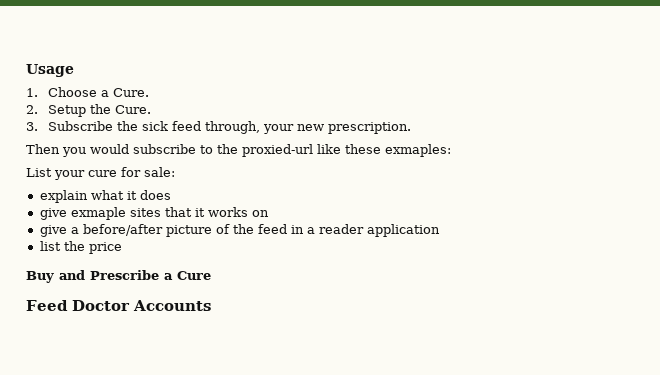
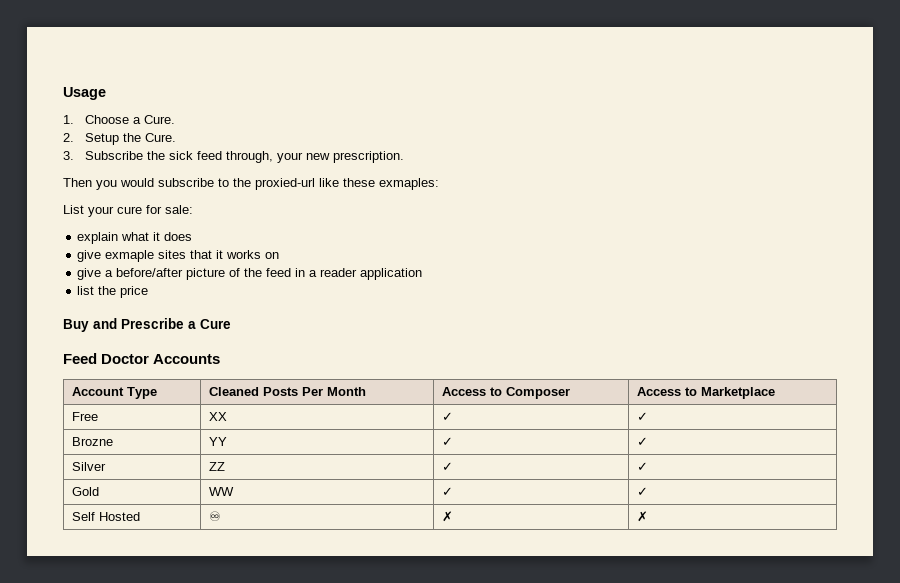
(211, 305) none -> [72,387,158,399] [209,387,367,396] [442,387,571,399] [637,387,776,399] [72,412,99,421] [209,412,228,421] [442,412,454,421] [637,412,649,421] [72,437,114,446] [209,437,228,446] [442,437,454,446] [637,437,649,446] [72,462,107,471] [209,462,226,471] [442,462,454,471] [637,462,649,471] [72,487,100,496] [209,487,235,496] [442,487,454,496] [637,487,649,496] [72,512,141,521] [209,511,222,521] [442,511,454,522] [637,511,649,522] // Account Type | Cleaned Posts Per Month | Access to Composer | Access to Marketplace // Free | XX | ✓ | ✓ // Brozne | YY | ✓ | ✓ // Silver | ZZ | ✓ | ✓ // Gold | WW | ✓ | ✓ // Self Hosted | ♾ | ✗ | ✗

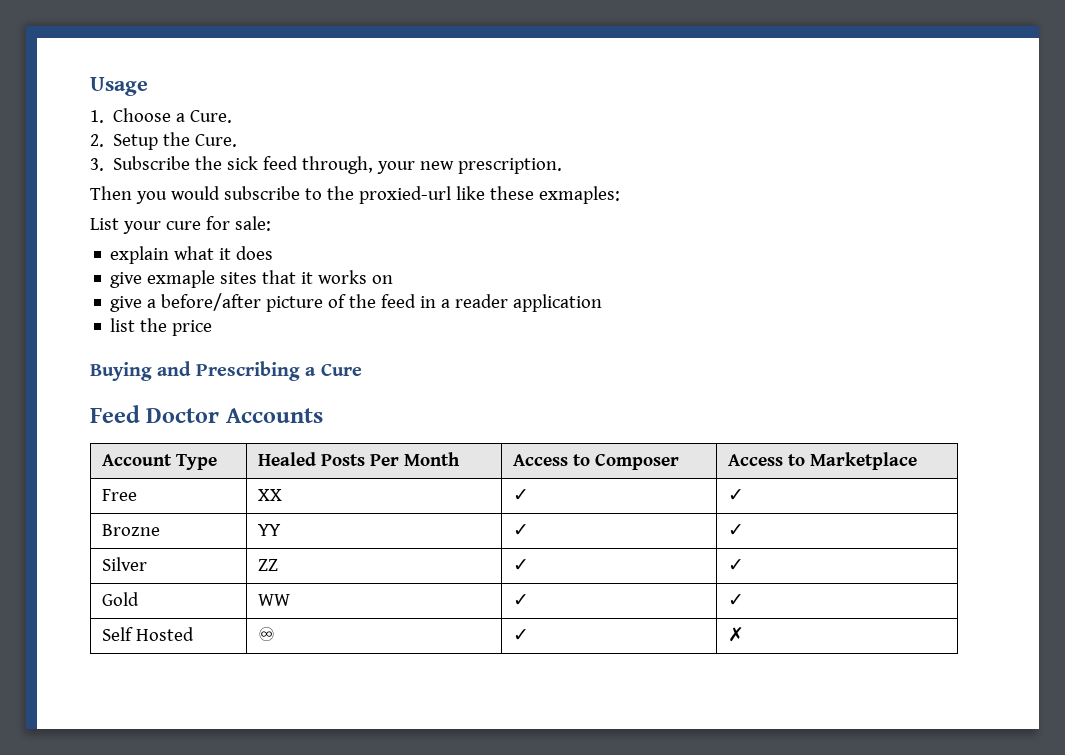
[63,318,184,332] Buy and Prescribe -> [90,361,300,381] Buying and Prescribing
[209,387,260,396] Cleaned -> [257,452,316,466] Healed
[442,511,454,522] ✗ -> [512,629,529,641] ✓

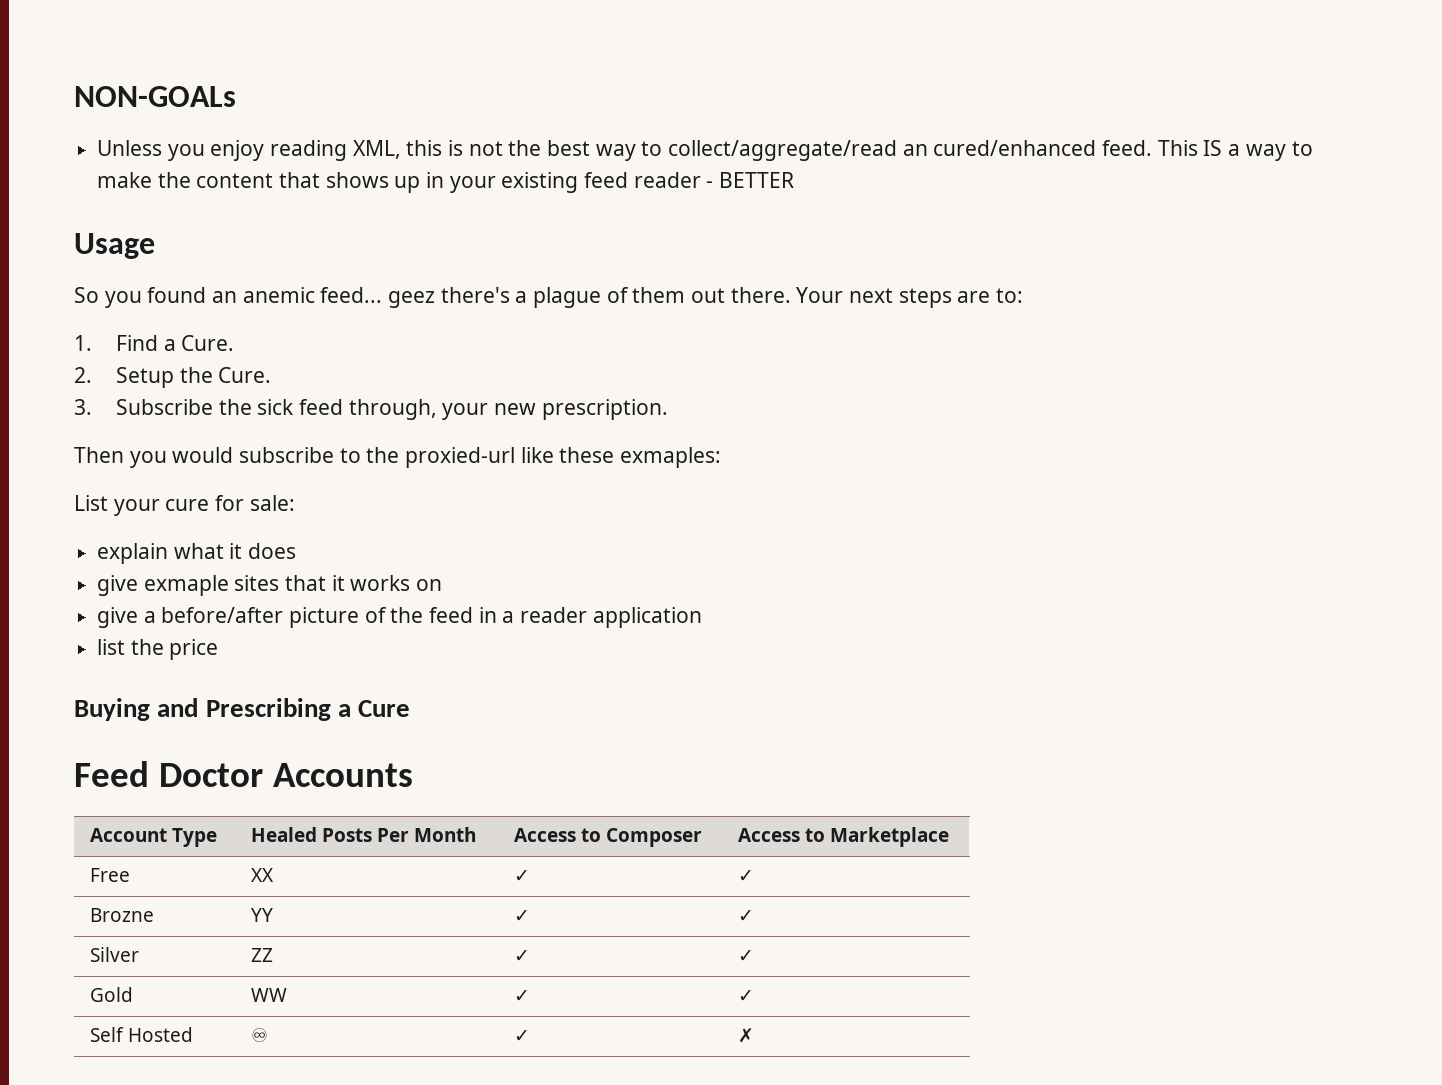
[90,77,148,96] Usage -> [74,86,236,107] [97,140,1313,161] [97,172,795,193] [74,233,155,259] [74,287,1024,308] NON-GOALs // Unless you enjoy reading XML, this is not the best way to collect/aggregate/read an cured/enhanced feed. This IS a way to make the content that shows up in your existing feed reader - BETTER // Usage // So you found an anemic feed... geez there's a plague of them out there. Your next steps are to:
[113,108,172,122] Choose -> [115,335,158,351] Find

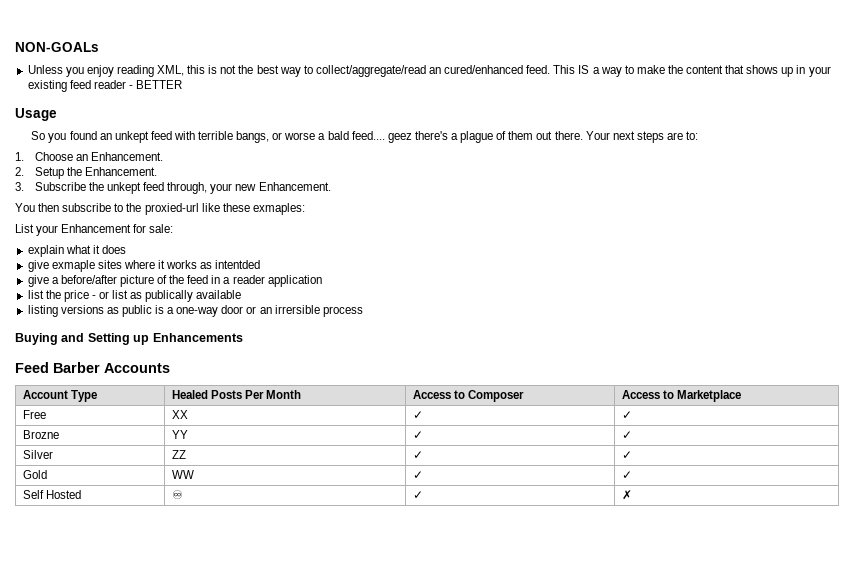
[242,287,383,303] anemic feed... -> [114,131,385,143] unkept feed with terrible bangs, or worse a bald feed....
[115,335,235,351] Find a Cure. -> [34,152,163,161] Choose an Enhancement.
[218,367,272,383] Cure. -> [84,167,157,176] Enhancement.
[257,399,295,415] sick -> [106,182,141,194] unkept
[541,399,668,420] [74,447,234,468] prescription. // Then you would -> [258,182,331,191] [15,203,60,212] Enhancement. // You then
[165,499,210,511] cure -> [61,224,132,233] Enhancement
[285,575,327,591] that -> [123,260,155,269] where
[416,579,443,591] on -> [200,260,261,269] as intentded
(219, 649) none -> [91,290,242,302] [27,305,363,317] - or list as publically available // listing versions as public is a one-way door or an irrersible process
[205,698,411,721] Prescribing a Cure -> [87,333,243,345] Setting up Enhancements
[158,763,263,787] Doctor -> [53,362,100,373] Barber

